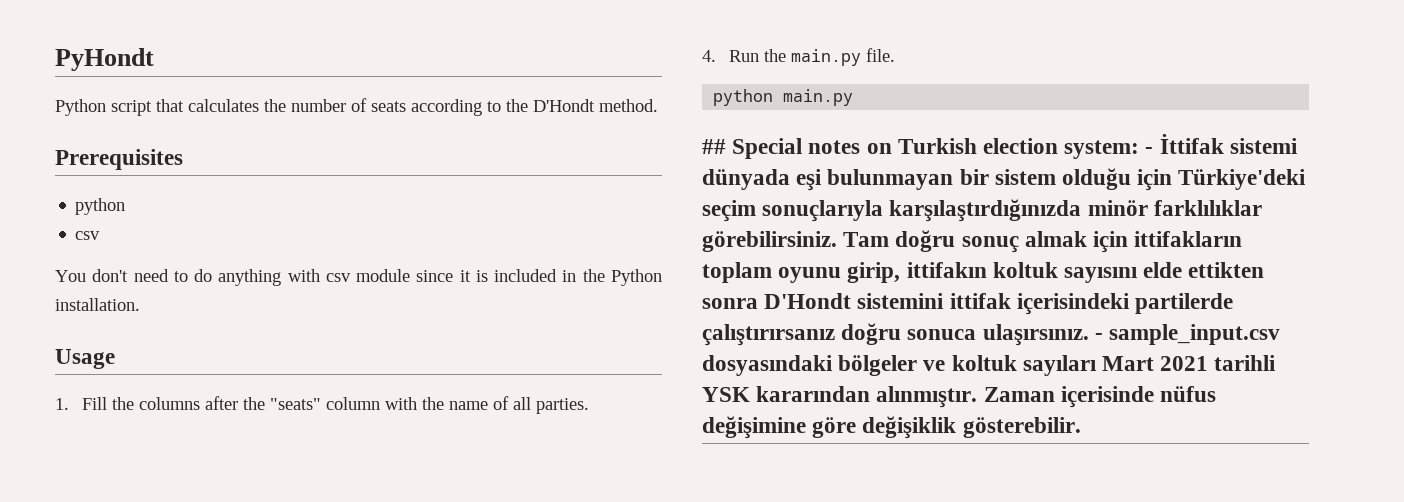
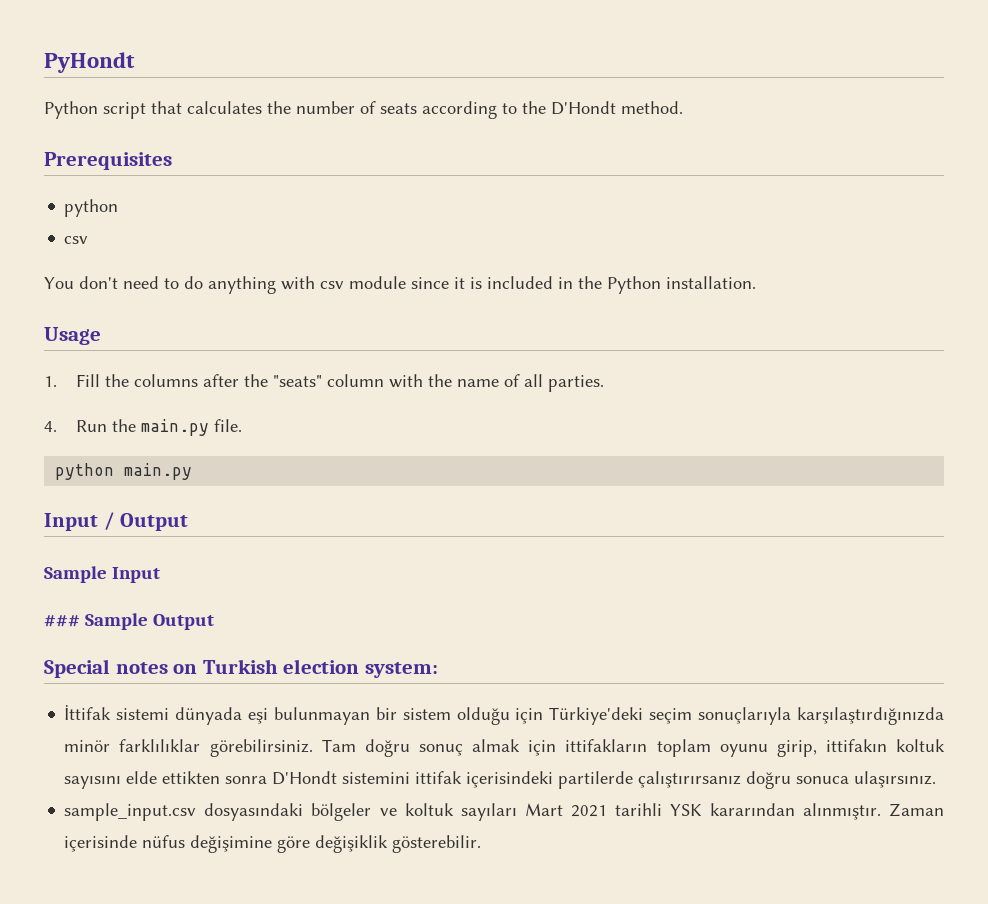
[702,139,726,154] ## -> [44,512,189,531] [44,566,161,583] [44,613,215,630] Input / Output // Sample Input // ### Sample Output //
[1145,147,1154,154] - -> (438, 670) //
[1094,333,1103,340] - -> (937, 779) //

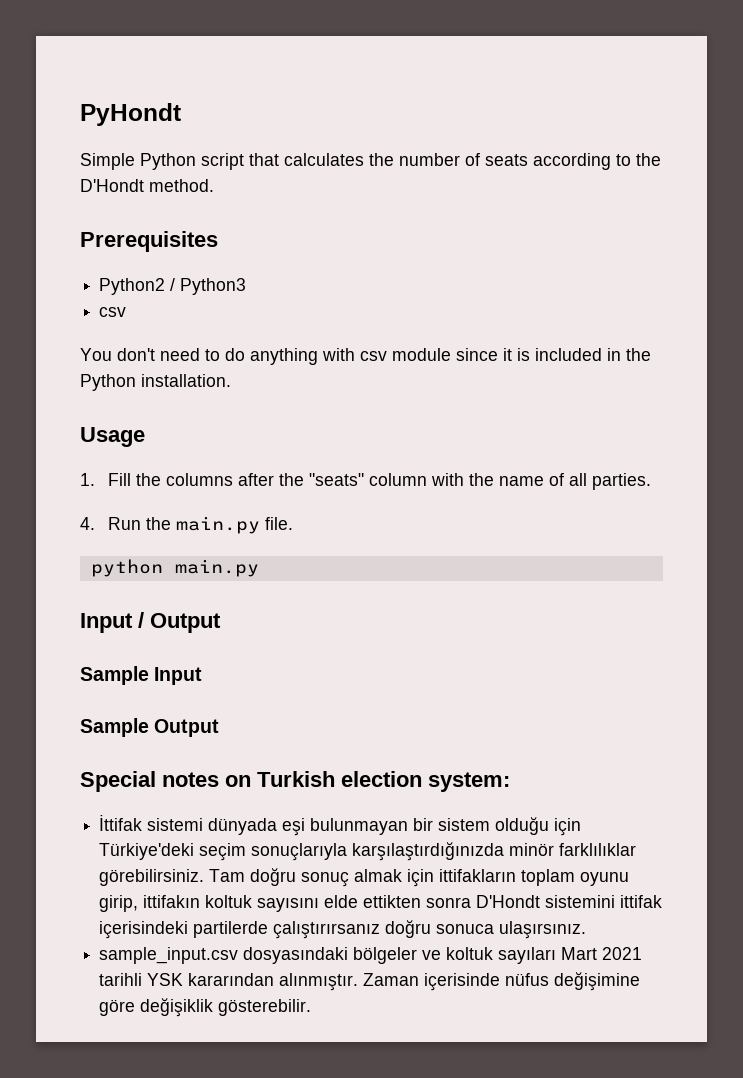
(135, 62) none -> [80,153,135,170] Simple
[64,199,119,217] python -> [99,278,247,295] Python2 / Python3
[44,615,80,627] ### -> (203, 676) none

